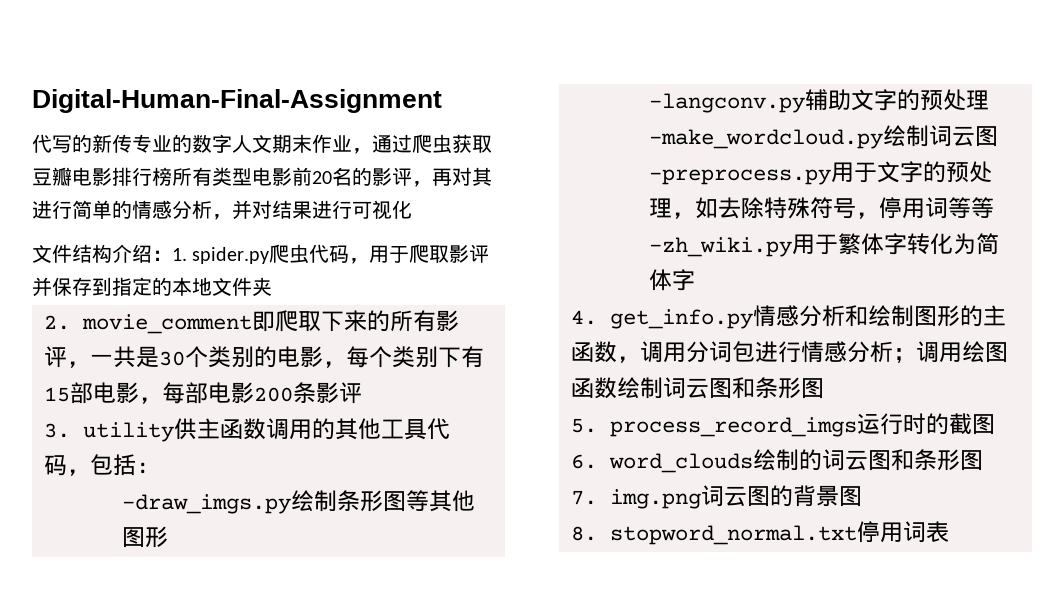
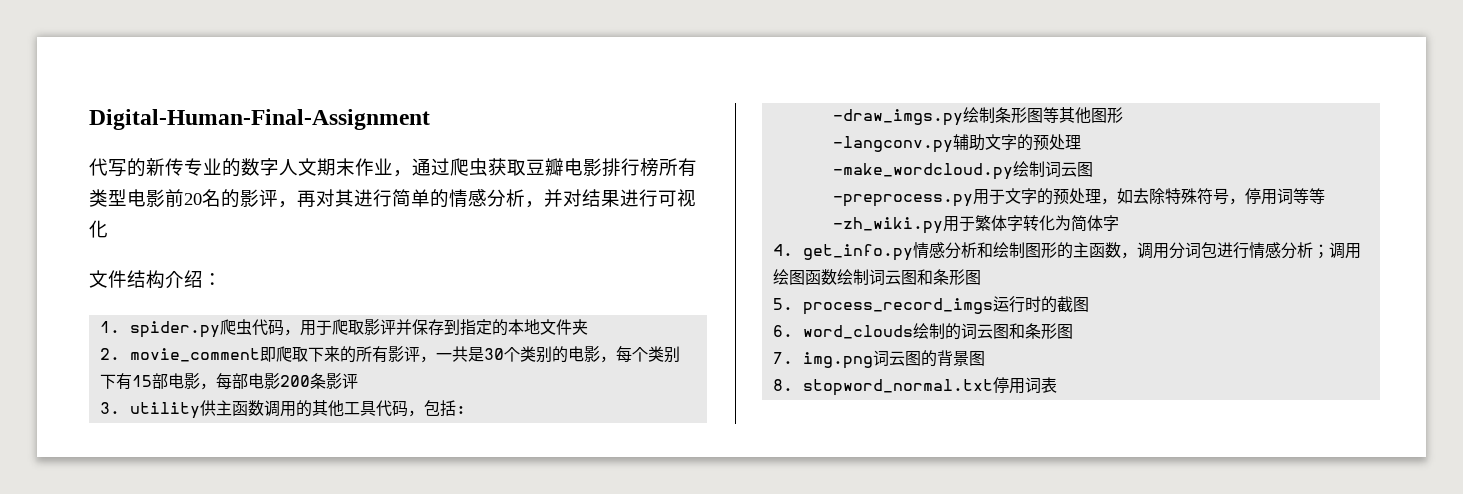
(172, 255) none -> (222, 279) //

